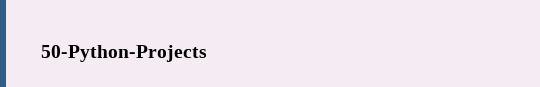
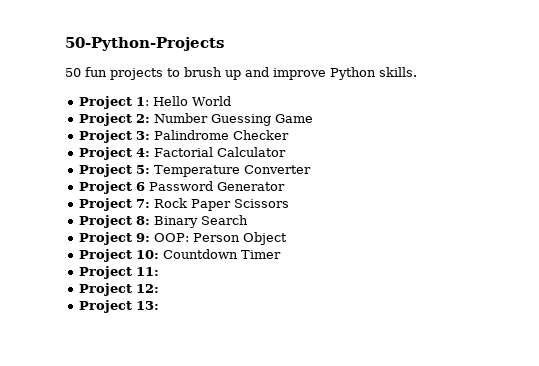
(207, 53) none -> [65,67,417,80] [78,96,231,109] [78,113,313,126] [78,130,289,143] [78,147,286,160] [78,164,311,177] [78,181,285,194] [78,198,289,211] [78,215,248,228] [78,232,287,245] [78,249,281,262] [78,266,159,279] [78,283,159,296] [78,300,159,313] // 50 fun projects to brush up and improve Python skills. // Project 1: Hello World // Project 2: Number Guessing Game // Project 3: Palindrome Checker // Project 4: Factorial Calculator // Project 5: Temperature Converter // Project 6 Password Generator // Project 7: Rock Paper Scissors // Project 8: Binary Search // Project 9: OOP: Person Object // Project 10: Countdown Timer // Project 11: // Project 12: // Project 13:

